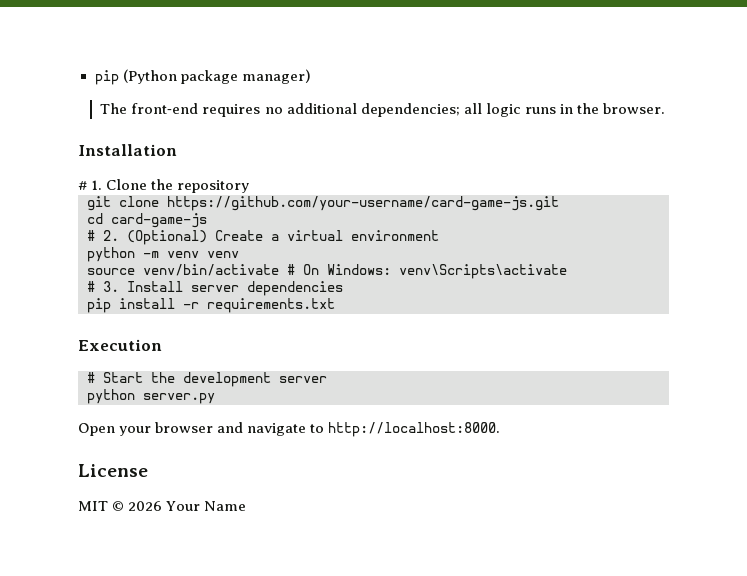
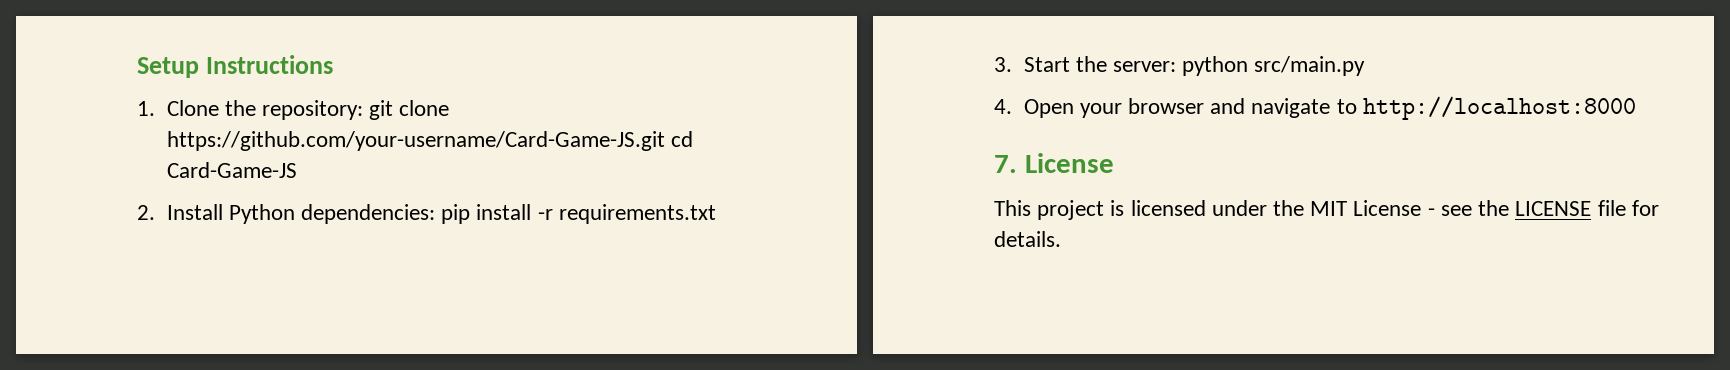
[94,69,311,85] [100,103,665,117] [78,144,177,156] [78,181,87,190] pip (Python package manager) // The front‑end requires no additional dependencies; all logic runs in the browser. // Installation // # -> [137,55,334,78] Setup Instructions //
[177,180,250,193] repository // -> [261,100,363,120] repository:
[167,196,559,211] [87,213,207,228] [87,230,439,245] [87,247,239,262] [87,264,567,279] [87,281,343,296] [87,298,335,313] [78,339,162,351] [87,372,327,387] [87,389,215,404] https://github.com/your-username/card-game-js.git // cd card-game-js // # 2. (Optional) Create a virtual environment // python -m venv venv // source venv/bin/activate # On Windows: venv\Scripts\activate // # 3. Install server dependencies // pip install -r requirements.txt // Execution // # Start the development server // python server.py // -> [166,131,693,151] [166,162,297,178] [137,204,716,224] [994,56,1366,76] [994,99,1012,114] https://github.com/your-username/Card-Game-JS.git cd Card-Game-JS // 2. Install Python dependencies: pip install -r requirements.txt // 3. Start the server: python src/main.py // 4.
[328,422,501,437] http://localhost:8000. // -> [1362,96,1636,120] [994,155,1017,173] http://localhost:8000 // 7.
[78,501,247,511] MIT © 2026 Your Name -> [994,200,1659,220] [994,231,1061,247] This project is licensed under the MIT License - see the LICENSE file for details.

